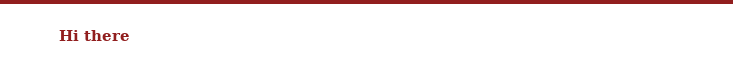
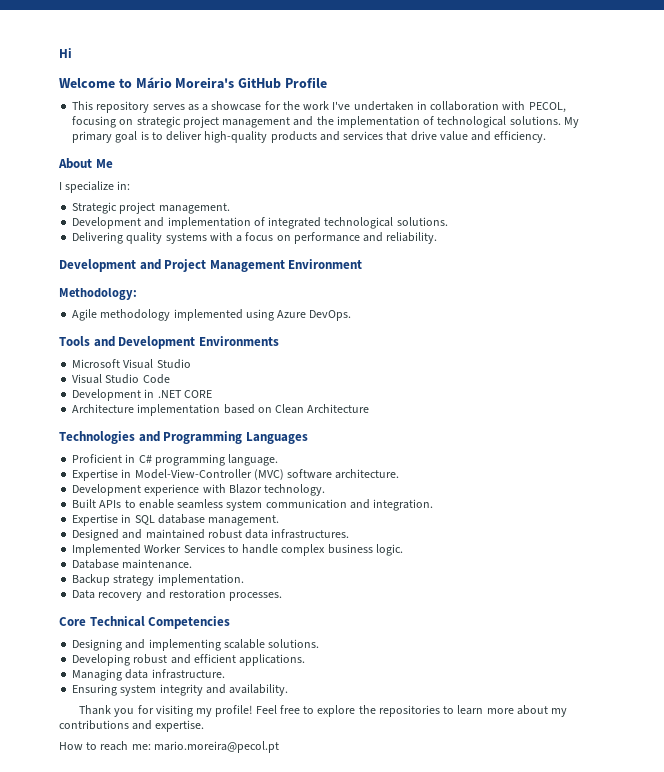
[84,30,130,41] there -> [59,77,327,89] [72,101,566,113] [72,116,579,128] [72,131,547,143] [58,158,113,169] [59,181,131,193] [72,202,230,214] [72,217,448,229] [72,232,438,244] [59,259,363,272] [59,288,137,300] [72,309,352,321] [59,336,279,349] [72,359,191,369] [72,374,170,384] [72,389,212,401] [72,404,370,416] [59,431,308,444] [72,454,279,466] [72,469,400,481] [72,484,326,496] [72,499,434,511] [72,514,280,526] [72,529,350,541] [72,544,403,556] [72,559,193,569] [72,574,244,586] [72,589,283,601] [59,616,231,629] [72,639,320,651] [72,654,306,666] [72,669,225,681] [72,684,289,696] [79,705,567,717] [59,720,205,732] [59,741,279,753] // Welcome to Mário Moreira's GitHub Profile // This repository serves as a showcase for the work I've undertaken in collaboration with PECOL, focusing on strategic project management and the implementation of technological solutions. My primary goal is to deliver high-quality products and services that drive value and efficiency. // About Me // I specialize in: // Strategic project management. // Development and implementation of integrated technological solutions. // Delivering quality systems with a focus on performance and reliability. // Development and Project Management Environment // Methodology: // Agile methodology implemented using Azure DevOps. // Tools and Development Environments // Microsoft Visual Studio // Visual Studio Code // Development in .NET CORE // Architecture implementation based on Clean Architecture // Technologies and Programming Languages // Proficient in C# programming language. // Expertise in Model-View-Controller (MVC) software architecture. // Development experience with Blazor technology. // Built APIs to enable seamless system communication and integration. // Expertise in SQL database management. // Designed and maintained robust data infrastructures. // Implemented Worker Services to handle complex business logic. // Database maintenance. // Backup strategy implementation. // Data recovery and restoration processes. // Core Technical Competencies // Designing and implementing scalable solutions. // Developing robust and efficient applications. // Managing data infrastructure. // Ensuring system integrity and availability. // Thank you for visiting my profile! Feel free to explore the repositories to learn more about my contributions and expertise. // How to reach me: mario.moreira@pecol.pt

